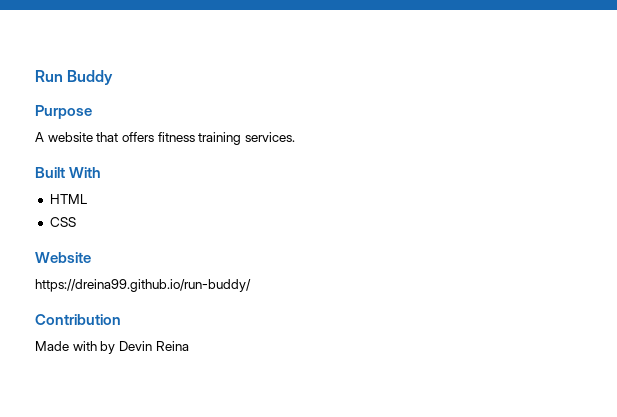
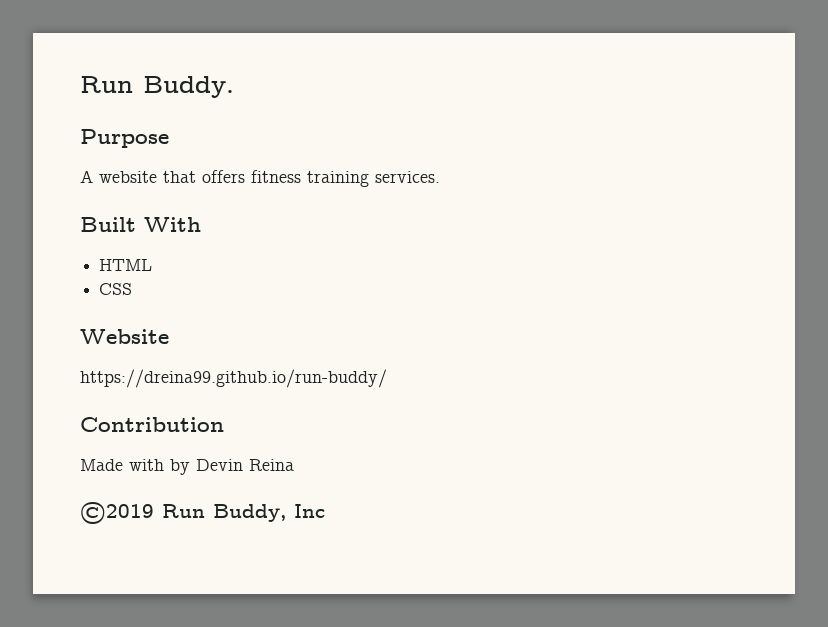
[35,70,114,85] Run Buddy -> [80,76,234,98] Run Buddy.
(189, 346) none -> [80,502,325,524] // ©2019 Run Buddy, Inc

